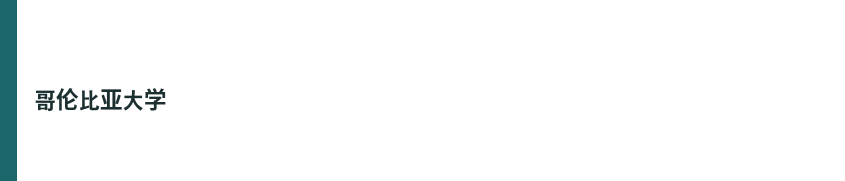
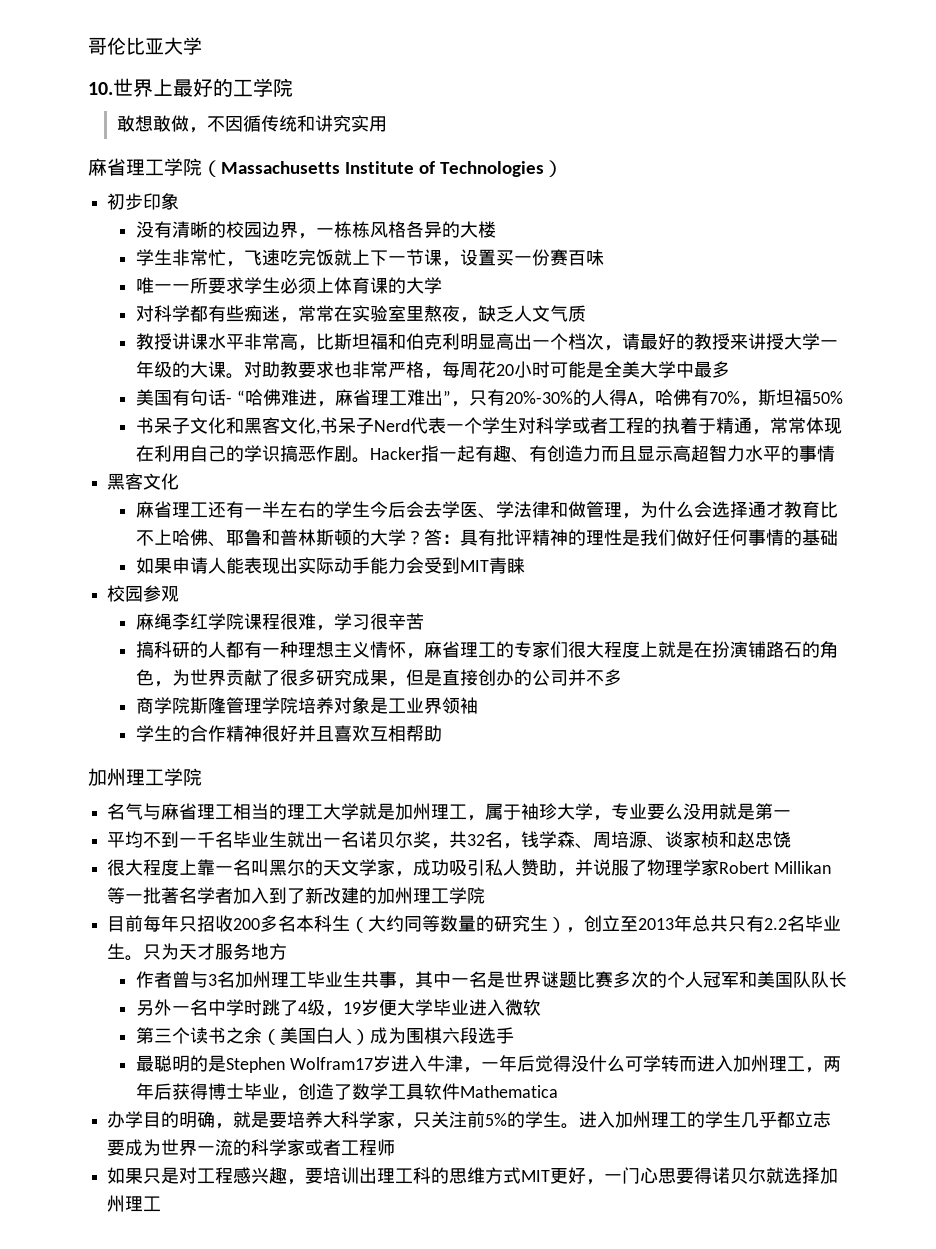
(167, 99) none -> [88,78,293,97] [116,115,387,133] [88,158,563,177] [107,193,180,210] [135,221,496,239] [135,249,604,267] [135,277,442,294] [135,305,586,323] [135,333,838,351] [135,361,730,379] [135,389,843,407] [135,417,842,435] [135,445,835,463] [107,473,180,490] [135,501,838,519] [135,529,838,547] [135,557,525,574] [107,585,180,602] [135,613,424,631] [135,641,838,659] [135,669,622,687] [135,697,478,714] [135,725,442,742] [88,768,202,786] [107,803,792,821] [107,831,792,849] [107,859,831,877] [107,887,486,904] [107,915,842,933] [107,943,288,961] [135,971,847,989] [135,999,541,1017] [135,1027,514,1045] [135,1055,841,1073] [135,1083,558,1101] [107,1111,832,1129] [107,1139,396,1156] [107,1167,839,1185] [107,1195,162,1212] // 10.世界上最好的工学院 // 敢想敢做，不因循传统和讲究实用 // 麻省理工学院（Massachusetts Institute of Technologies） // 初步印象 // 没有清晰的校园边界，一栋栋风格各异的大楼 // 学生非常忙，飞速吃完饭就上下一节课，设置买一份赛百味 // 唯一一所要求学生必须上体育课的大学 // 对科学都有些痴迷，常常在实验室里熬夜，缺乏人文气质 // 教授讲课水平非常高，比斯坦福和伯克利明显高出一个档次，请最好的教授来讲授大学一年级的大课。对助教要求也非常严格，每周花20小时可能是全美大学中最多 // 美国有句话- “哈佛难进，麻省理工难出”，只有20%-30%的人得A，哈佛有70%，斯坦福50% // 书呆子文化和黑客文化,书呆子Nerd代表一个学生对科学或者工程的执着于精通，常常体现在利用自己的学识搞恶作剧。Hacker指一起有趣、有创造力而且显示高超智力水平的事情 // 黑客文化 // 麻省理工还有一半左右的学生今后会去学医、学法律和做管理，为什么会选择通才教育比不上哈佛、耶鲁和普林斯顿的大学？答：具有批评精神的理性是我们做好任何事情的基础 // 如果申请人能表现出实际动手能力会受到MIT青睐 // 校园参观 // 麻绳李红学院课程很难，学习很辛苦 // 搞科研的人都有一种理想主义情怀，麻省理工的专家们很大程度上就是在扮演铺路石的角色，为世界贡献了很多研究成果，但是直接创办的公司并不多 // 商学院斯隆管理学院培养对象是工业界领袖 // 学生的合作精神很好并且喜欢互相帮助 // 加州理工学院 // 名气与麻省理工相当的理工大学就是加州理工，属于袖珍大学，专业要么没用就是第一 // 平均不到一千名毕业生就出一名诺贝尔奖，共32名，钱学森、周培源、谈家桢和赵忠饶 // 很大程度上靠一名叫黑尔的天文学家，成功吸引私人赞助，并说服了物理学家Robert Millikan等一批著名学者加入到了新改建的加州理工学院 // 目前每年只招收200多名本科生（大约同等数量的研究生），创立至2013年总共只有2.2名毕业生。只为天才服务地方 // 作者曾与3名加州理工毕业生共事，其中一名是世界谜题比赛多次的个人冠军和美国队队长 // 另外一名中学时跳了4级，19岁便大学毕业进入微软 // 第三个读书之余（美国白人）成为围棋六段选手 // 最聪明的是Stephen Wolfram17岁进入牛津，一年后觉得没什么可学转而进入加州理工，两年后获得博士毕业，创造了数学工具软件Mathematica // 办学目的明确，就是要培养大科学家，只关注前5%的学生。进入加州理工的学生几乎都立志要成为世界一流的科学家或者工程师 // 如果只是对工程感兴趣，要培训出理工科的思维方式MIT更好，一门心思要得诺贝尔就选择加州理工

